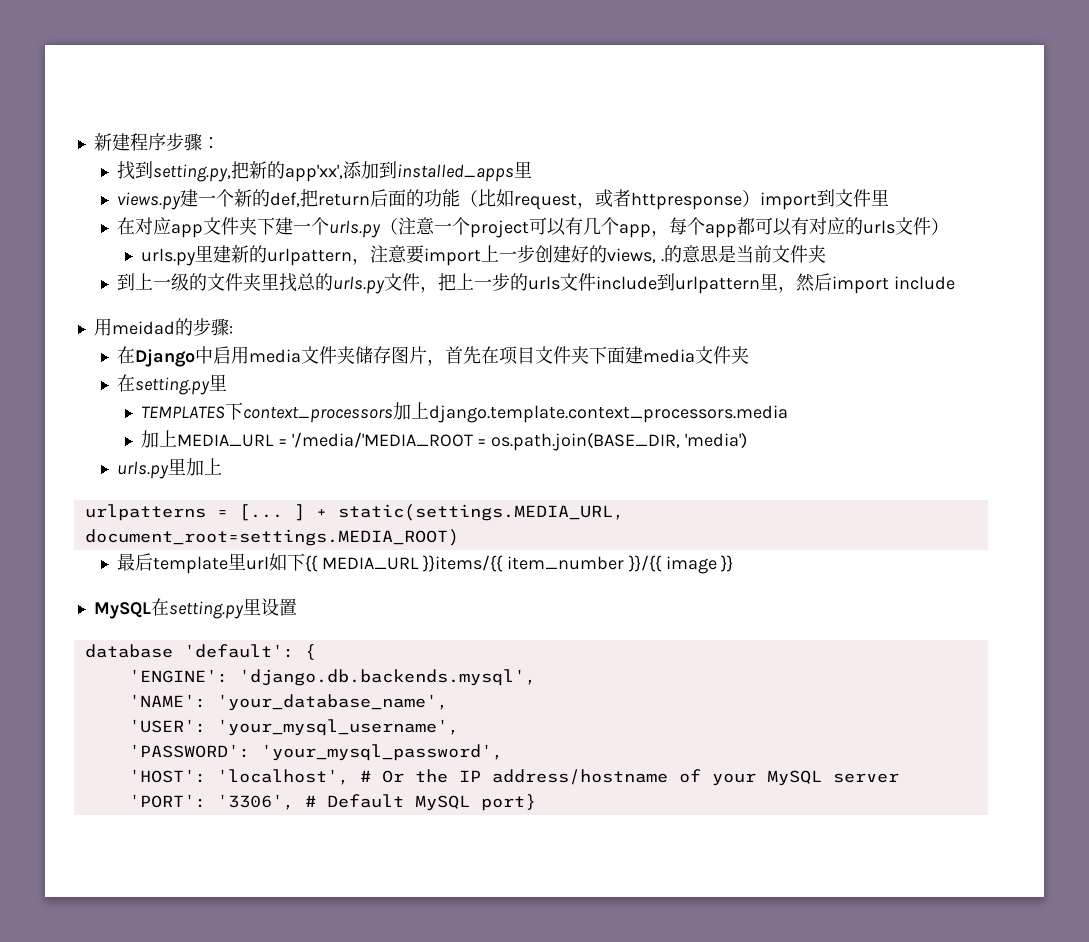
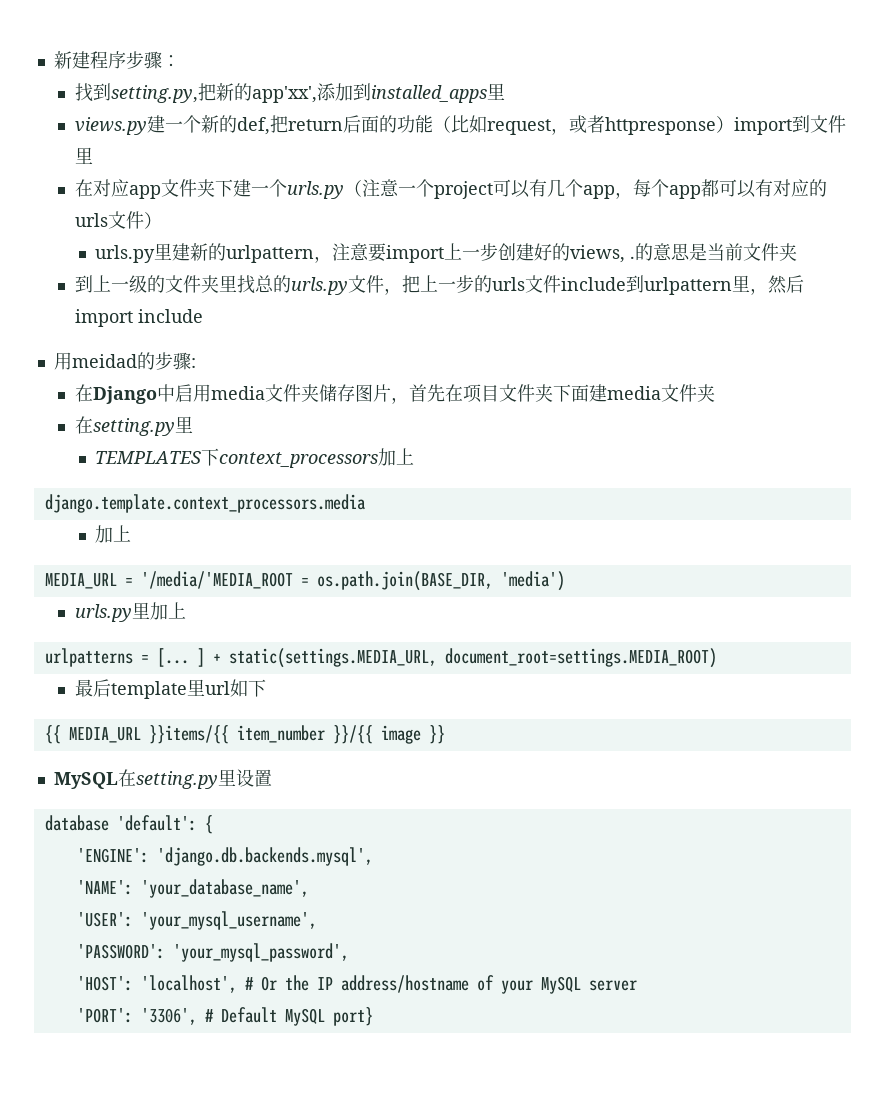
(429, 410) none -> (415, 456) //
(177, 438) none -> (132, 533) //
(306, 562) none -> (266, 688) //

